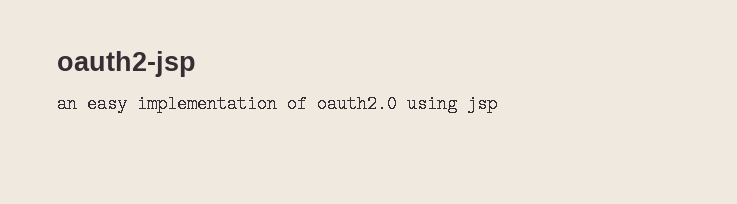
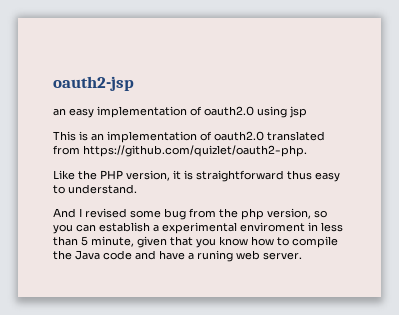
(497, 104) none -> [53,131,325,143] [53,145,307,157] [53,170,340,182] [53,184,137,194] [53,208,327,220] [53,222,343,234] [53,236,338,248] [53,250,302,262] // This is an implementation of oauth2.0 translated from https://github.com/quizlet/oauth2-php. // Like the PHP version, it is straightforward thus easy to understand. // And I revised some bug from the php version, so you can establish a experimental enviroment in less than 5 minute, given that you know how to compile the Java code and have a runing web server.

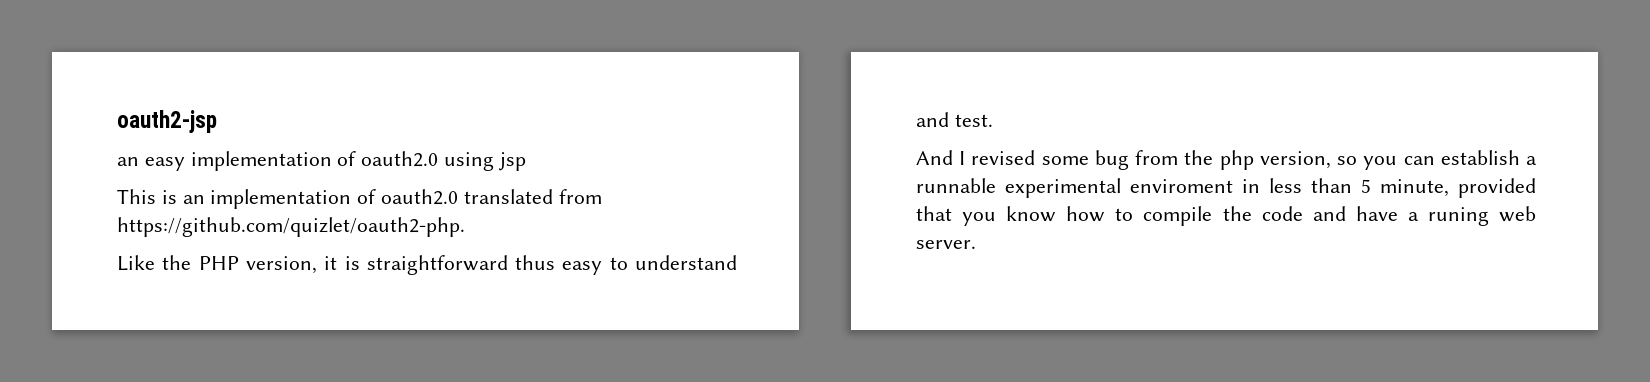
[68,184,137,194] understand. -> [635,255,737,270] [916,112,993,127] understand and test.
(159, 228) none -> [916,178,996,193] runnable
[137,236,167,248] given -> [1458,178,1536,198] provided
[75,250,100,260] Java -> (1252, 213) none

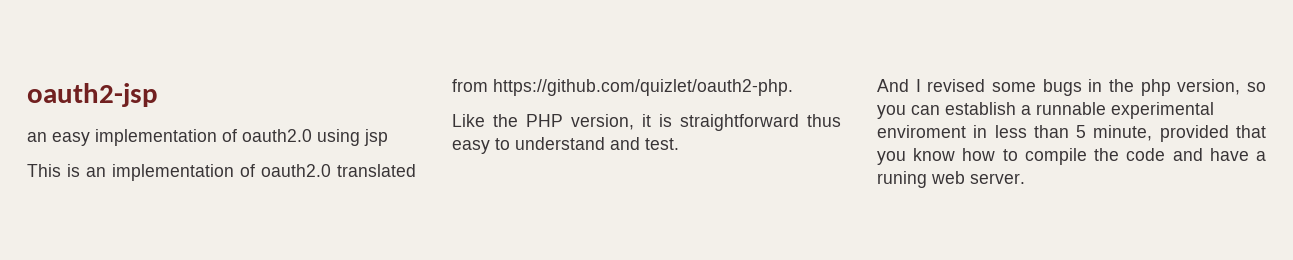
[1094,150,1179,170] bug from -> [1042,79,1103,96] bugs in

